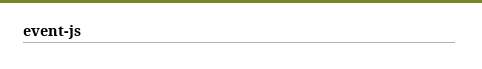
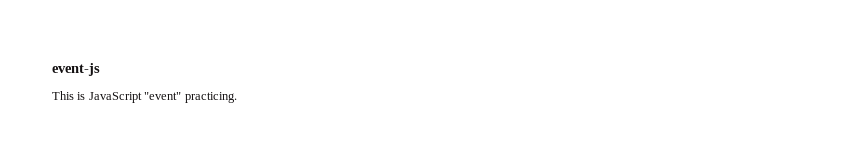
(81, 32) none -> [52,91,237,103] // This is JavaScript "event" practicing.

